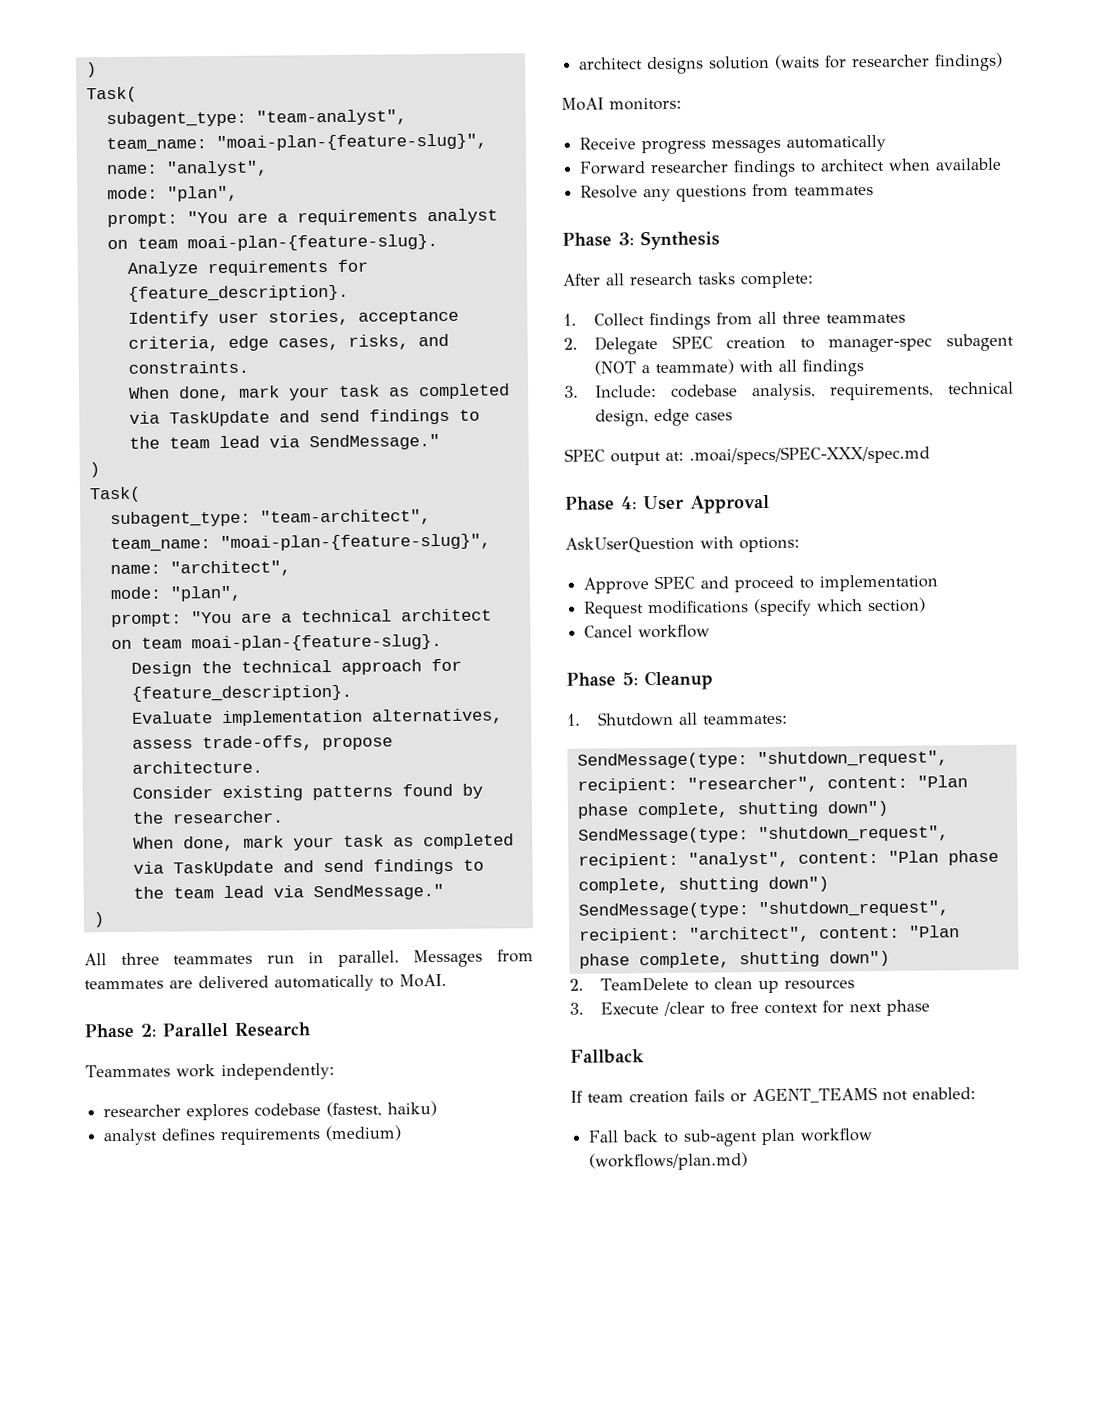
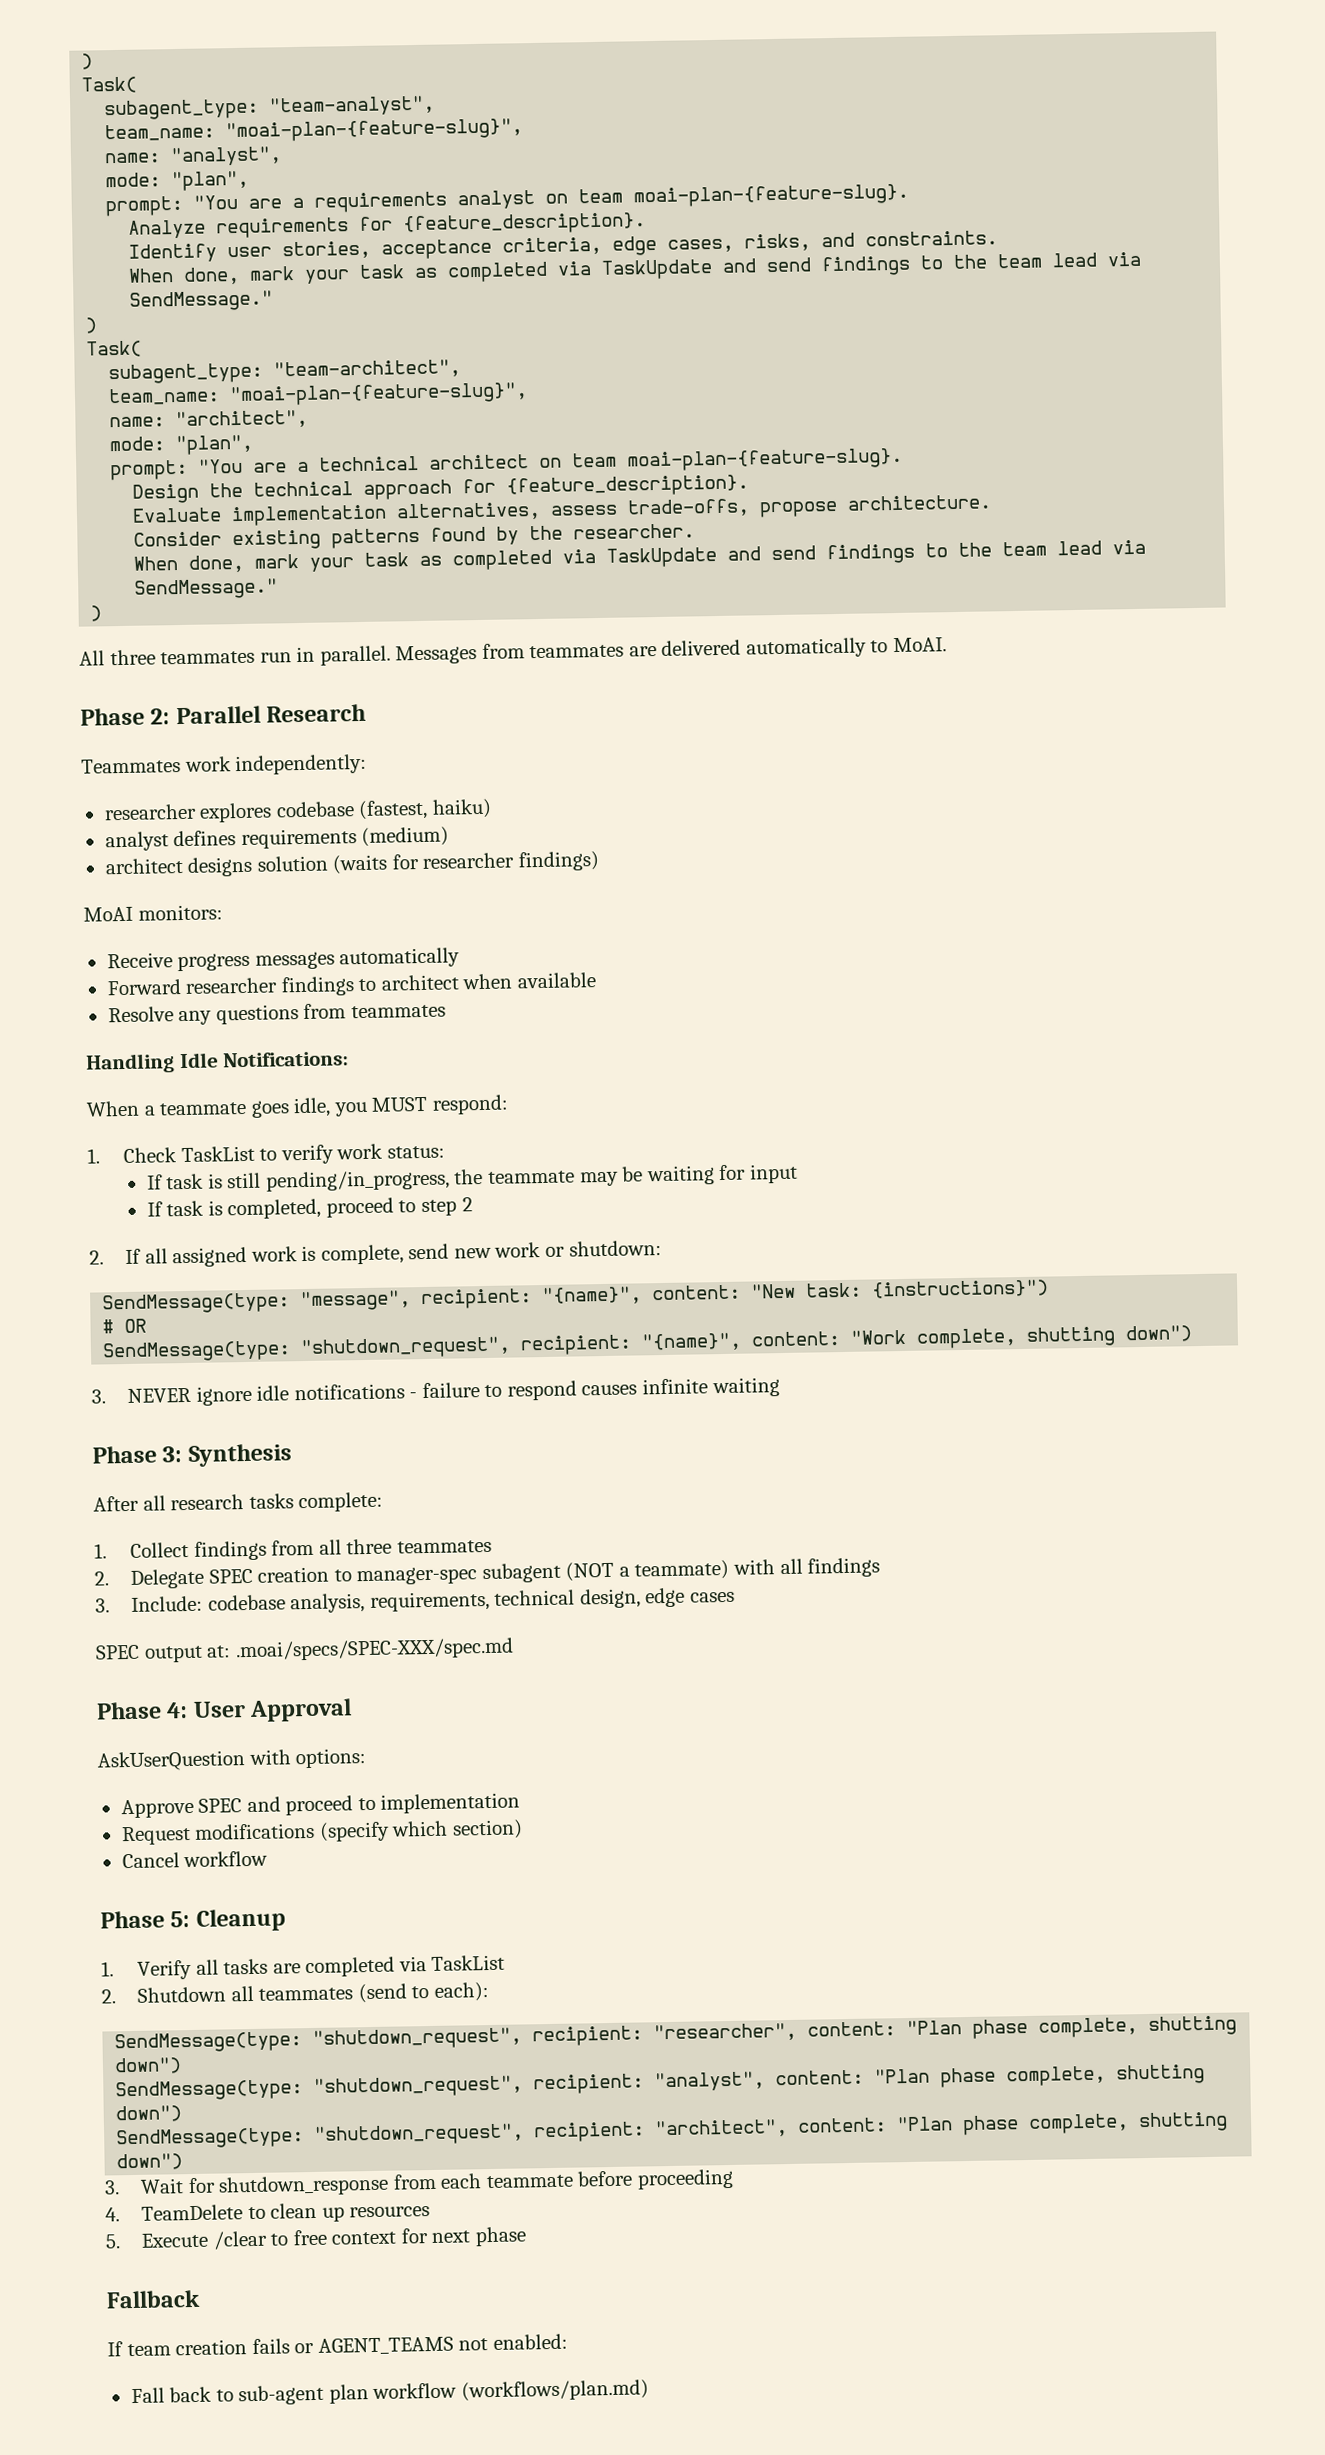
(875, 190) none -> [86,1051,350,1074] [86,1094,509,1118] [87,1143,445,1165] [146,1163,798,1192] [146,1197,473,1220] [89,1240,662,1268] [102,1279,1050,1315] [102,1318,148,1334] [102,1325,1193,1363] [91,1377,780,1406] // Handling Idle Notifications: // When a teammate goes idle, you MUST respond: // 1. Check TaskList to verify work status: // If task is still pending/in_progress, the teammate may be waiting for input // If task is completed, proceed to step 2 // 2. If all assigned work is complete, send new work or shutdown: // SendMessage(type: "message", recipient: "{name}", content: "New task: {instructions}") // # OR // SendMessage(type: "shutdown_request", recipient: "{name}", content: "Work complete, shutting down") // 3. NEVER ignore idle notifications - failure to respond causes infinite waiting
[598,711,789,727] Shutdown all teammates: -> [137,1954,506,1980] [101,1982,489,2004] Verify all tasks are completed via TaskList // 2. Shutdown all teammates (send to each):
[569,978,584,991] 2. -> [104,2168,734,2197] [105,2207,120,2222] 3. Wait for shutdown_response from each teammate before proceeding // 4.
[569,1002,584,1015] 3. -> [105,2234,121,2249] 5.

